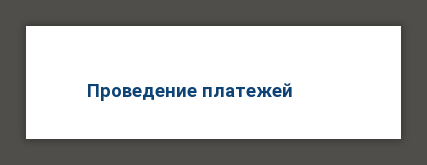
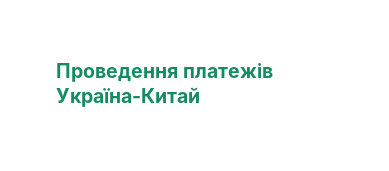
[87,83,293,101] Проведение платежей -> [56,63,274,82] [56,87,200,107] Проведення платежів Україна-Китай

